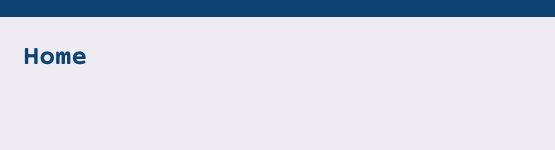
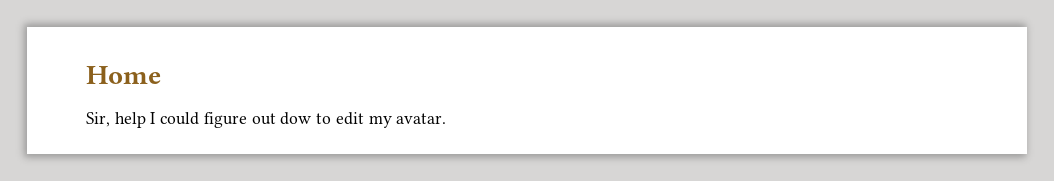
(87, 56) none -> [86,112,447,128] // Sir, help I could figure out dow to edit my avatar.

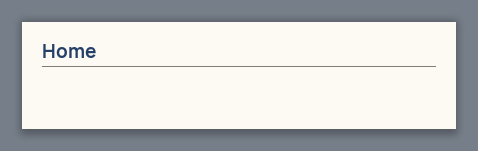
[86,112,447,128] // Sir, help I could figure out dow to edit my avatar. -> (96, 51) none

